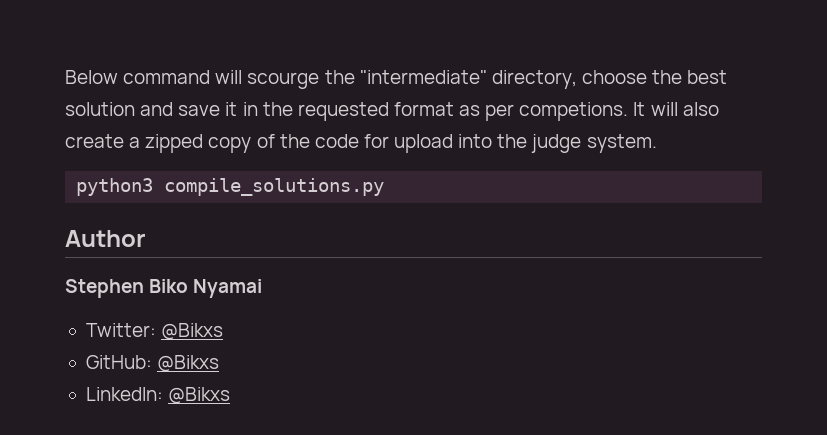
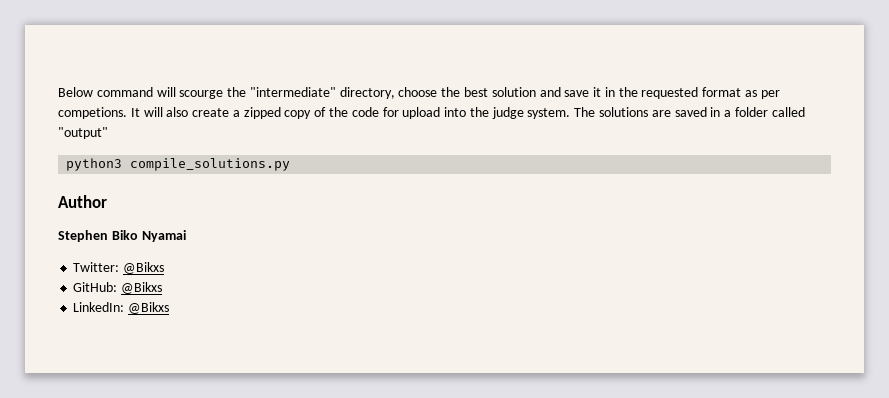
(657, 143) none -> [574,107,805,117] [58,127,108,139] The solutions are saved in a folder called "output"

